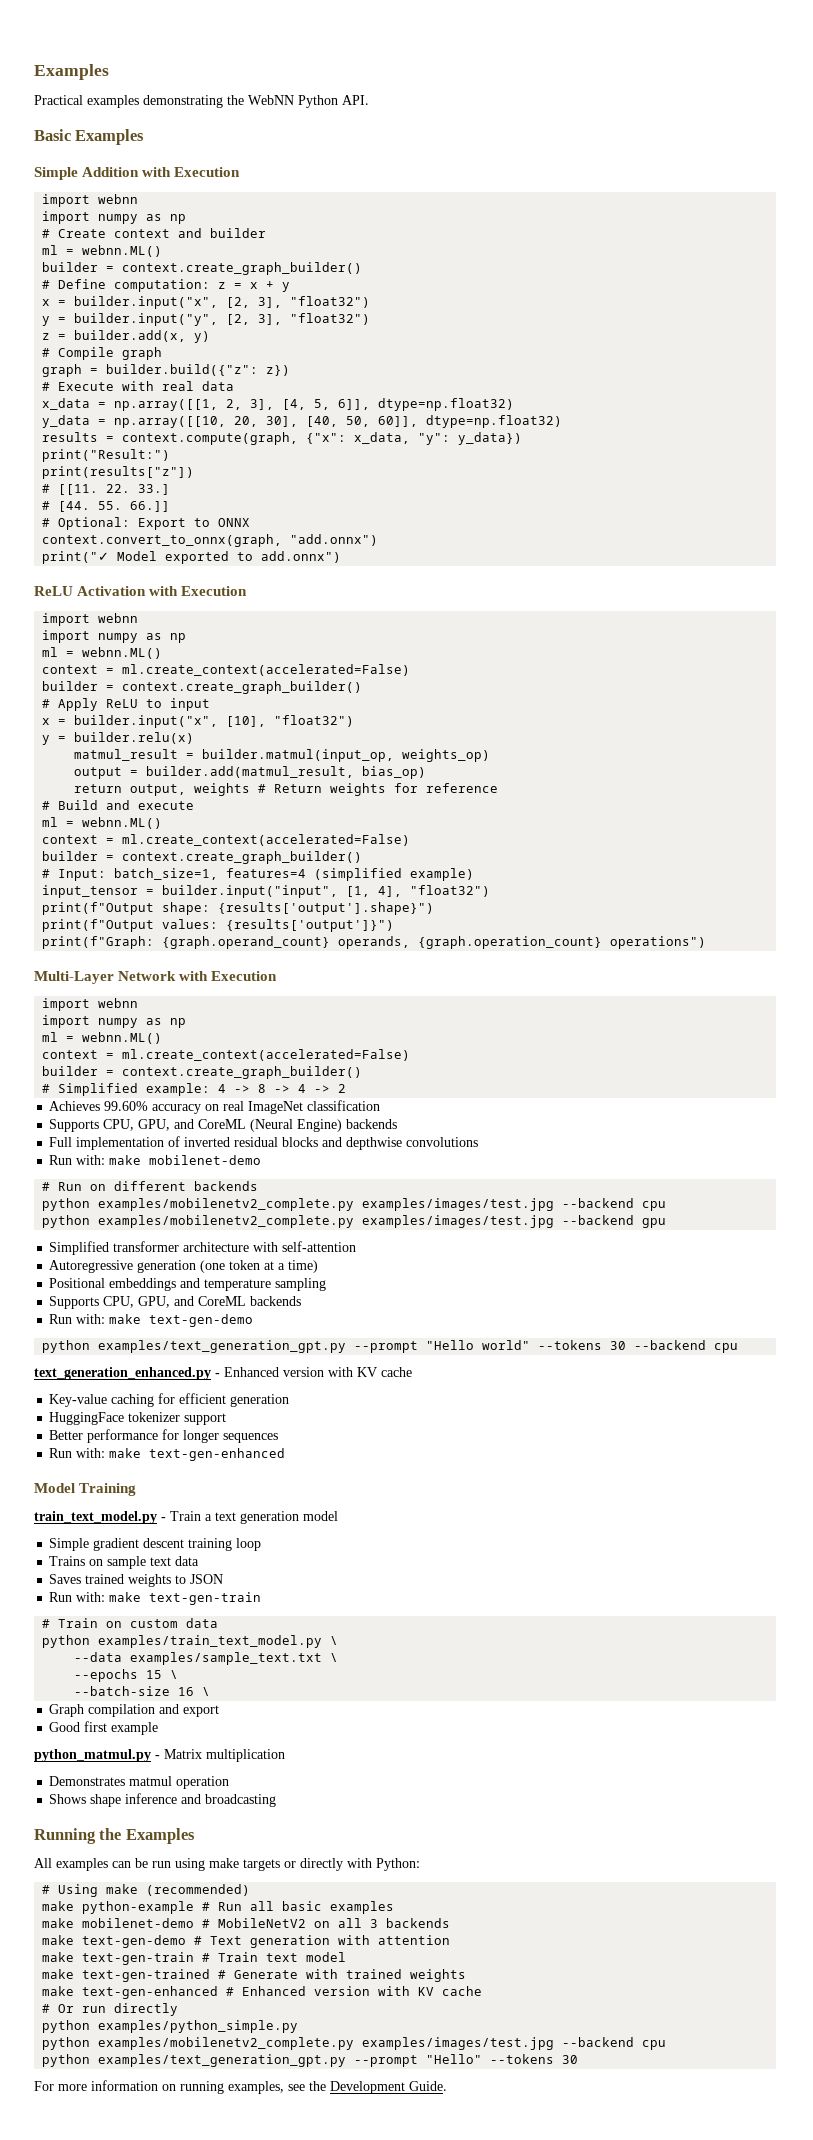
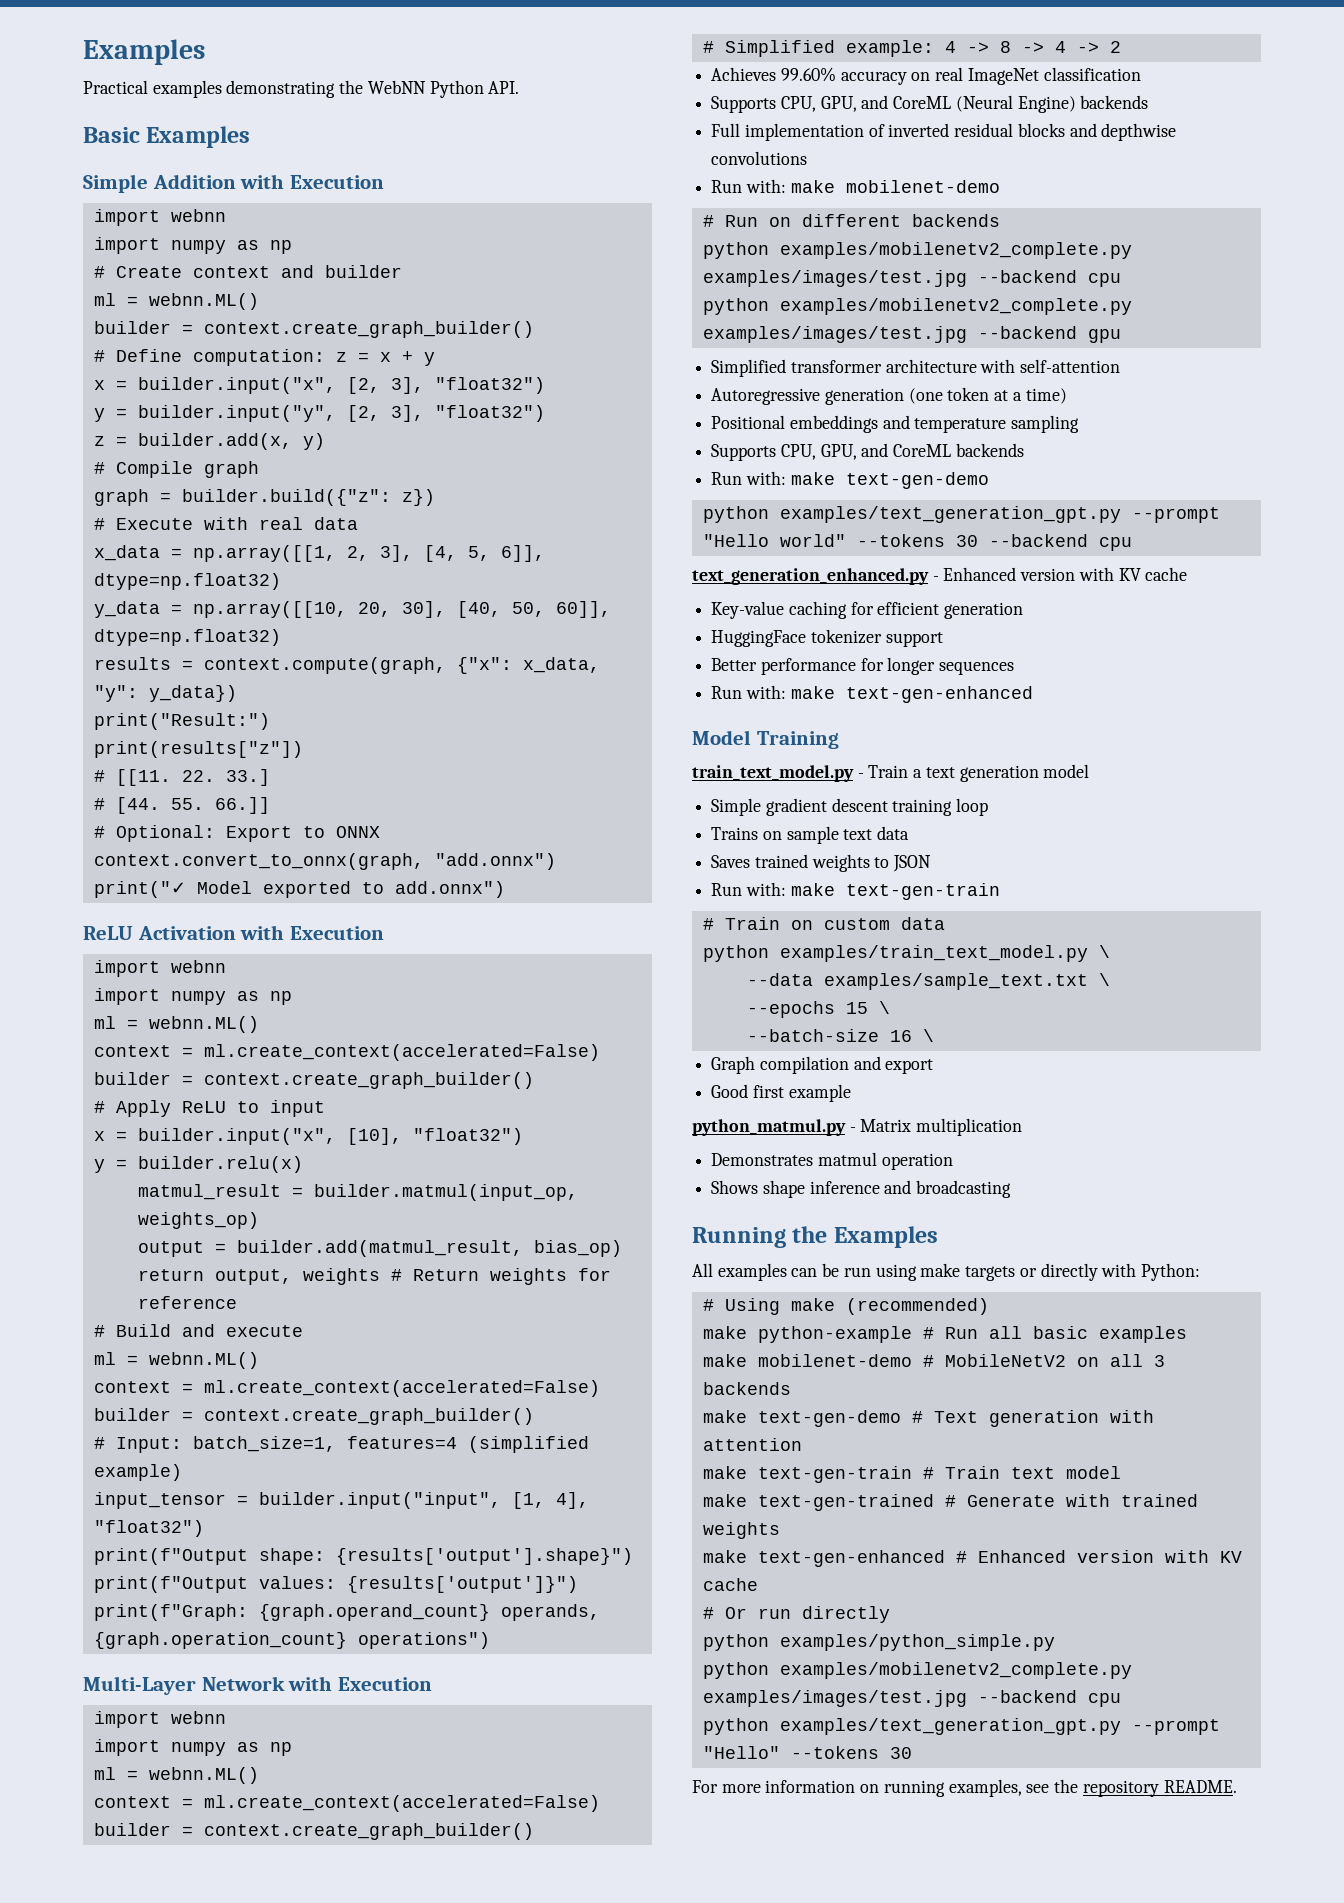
[330,2081,447,2094] Development Guide. -> [1082,1780,1237,1797] repository README.

